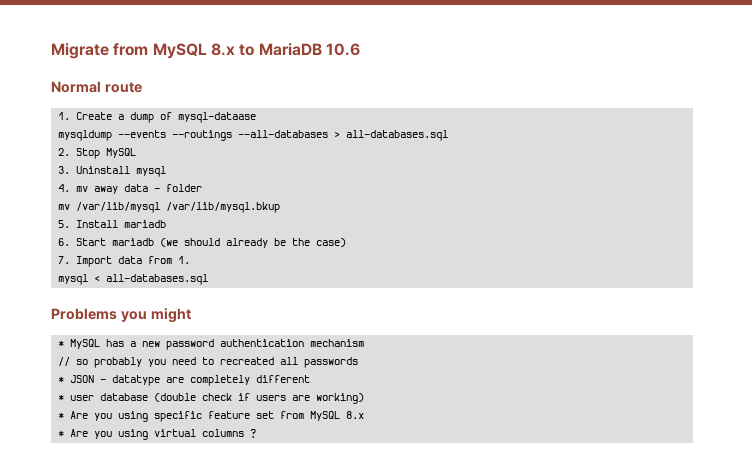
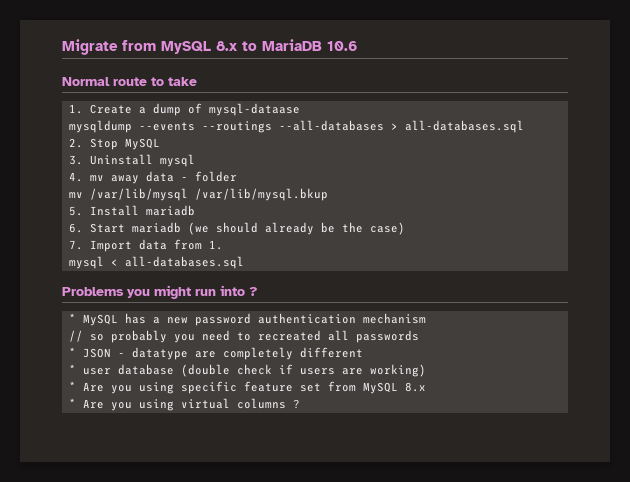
(142, 87) none -> [151,77,197,86] to take
(191, 315) none -> [195,285,258,296] run into ?

